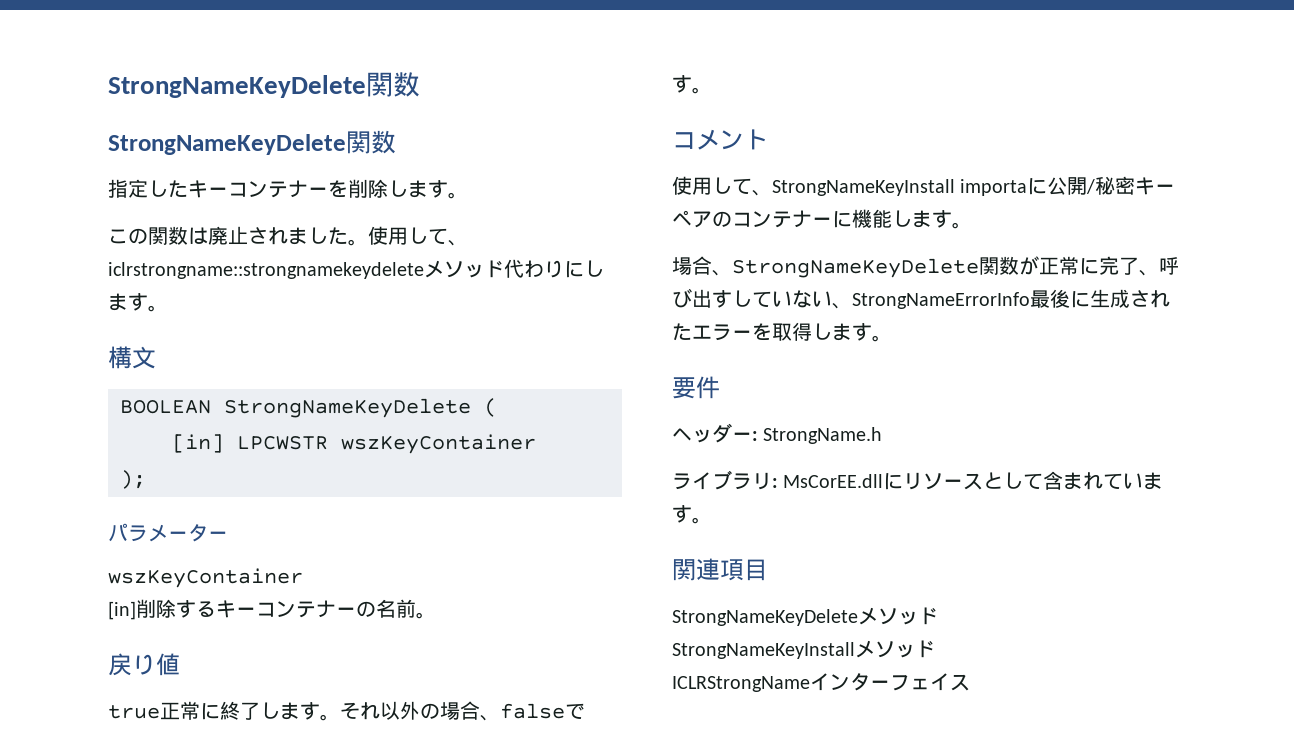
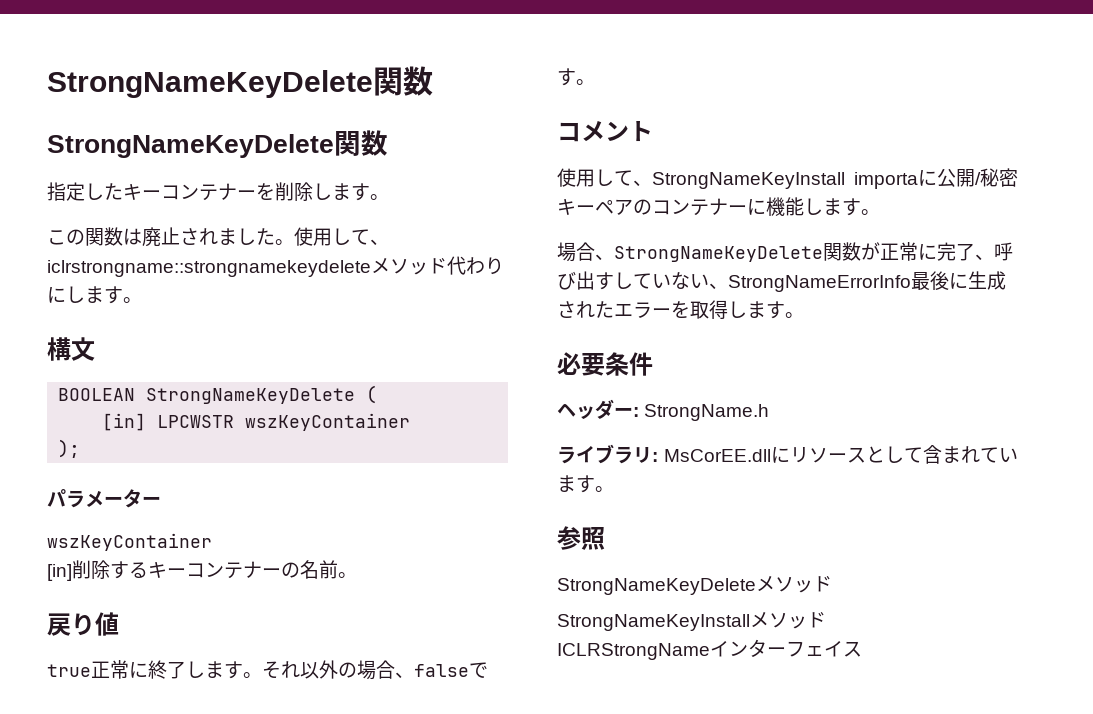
[672,377,696,399] 要 -> [557,352,629,376] 必要条
[672,558,768,581] 関連項目 -> [557,526,605,550] 参照

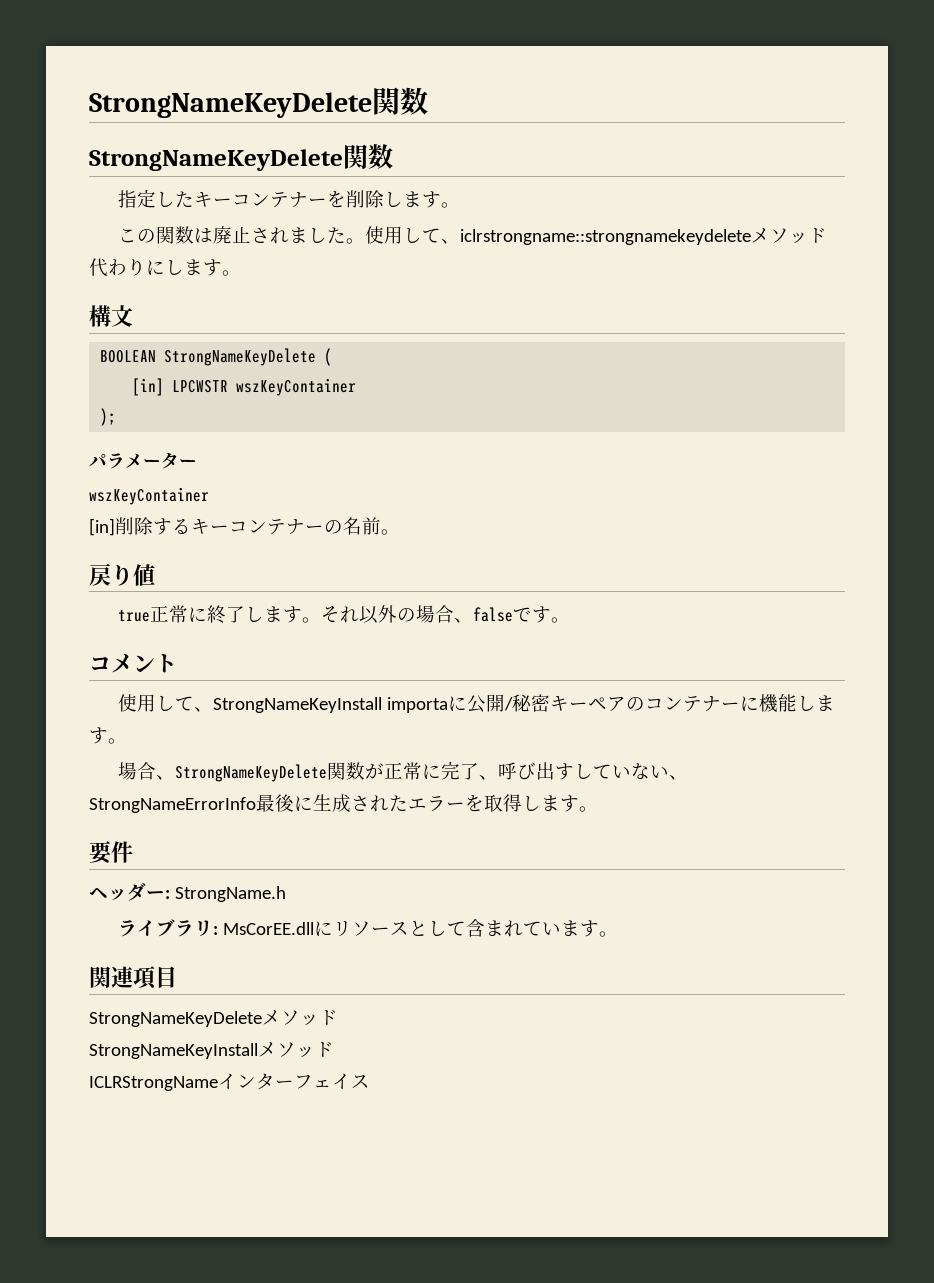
[557,352,629,376] 必要条 -> [89,841,112,864] 要
[557,526,605,550] 参照 -> [89,966,177,989] 関連項目

